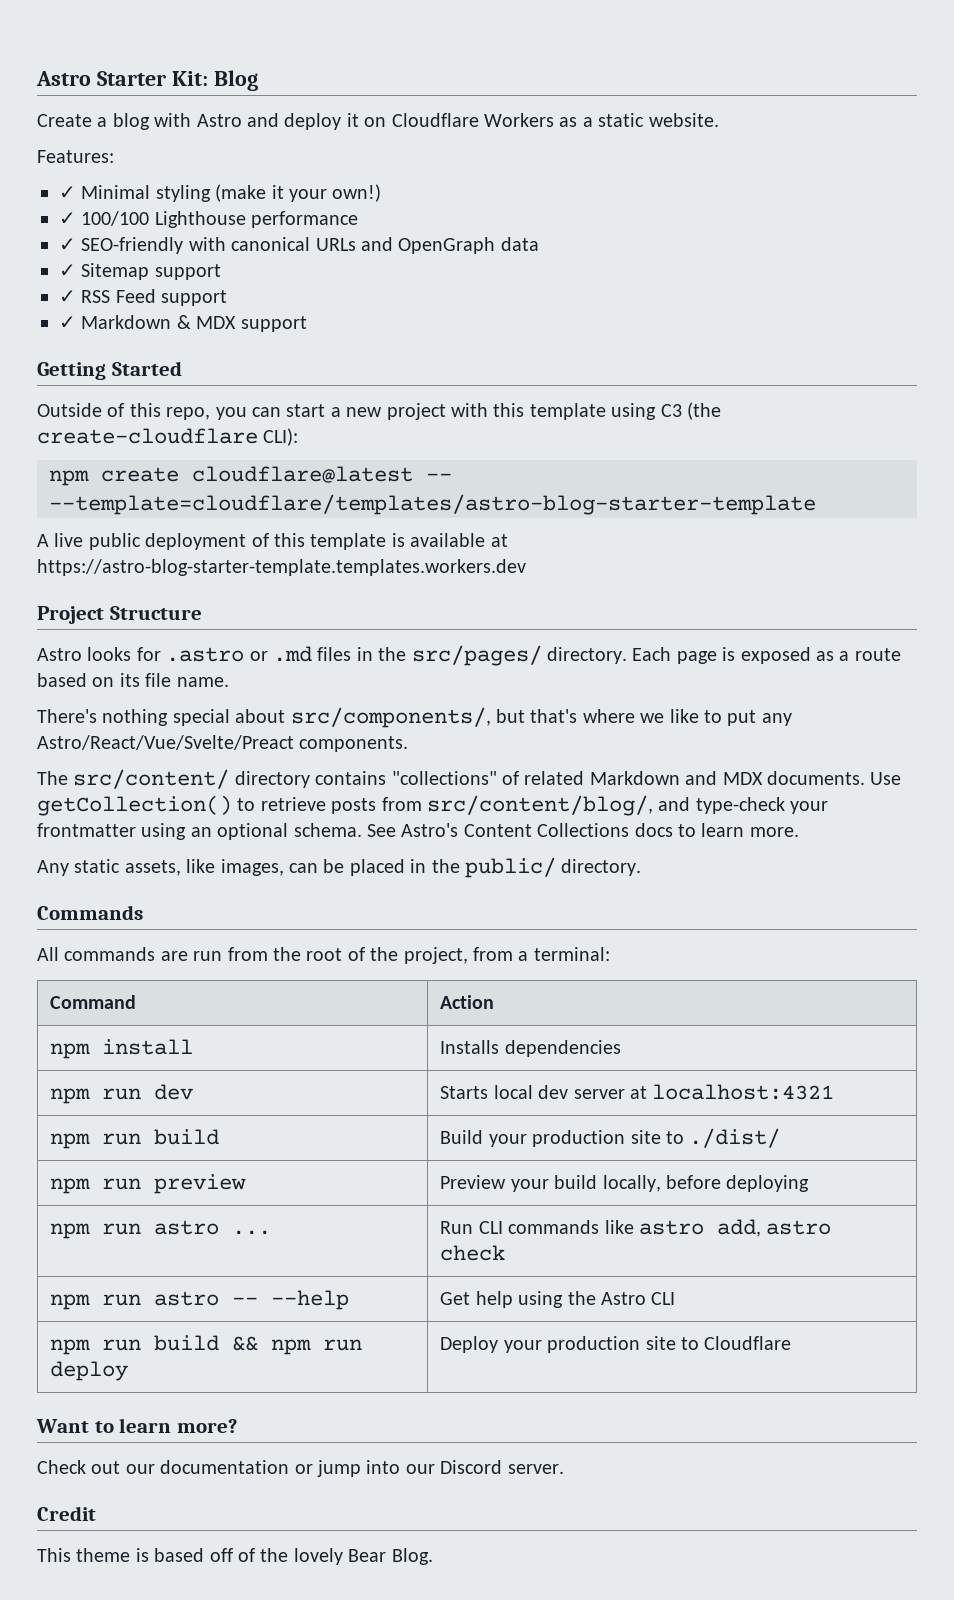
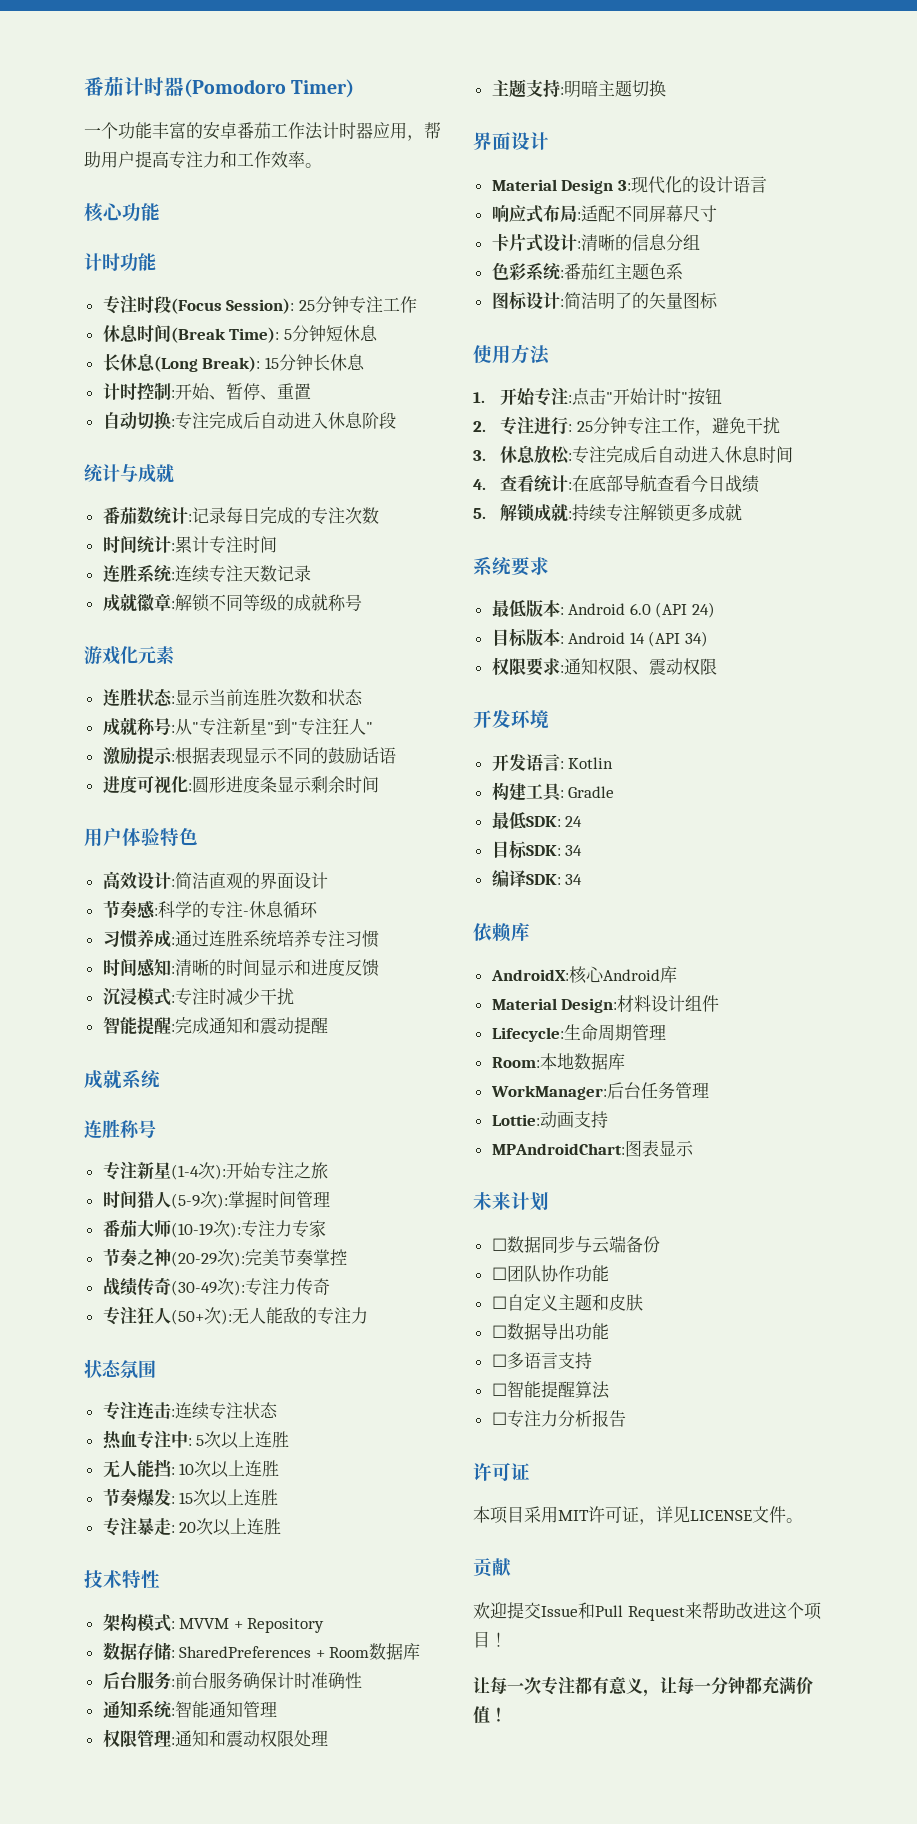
[36,70,258,91] [37,113,719,130] [37,150,114,163] [59,184,382,202] [59,211,359,228] [59,237,539,254] [59,263,221,280] [59,289,228,306] [59,315,307,332] [37,361,182,380] [37,402,721,420] [37,428,299,446] [49,466,452,486] [49,494,816,515] [37,533,508,550] [37,559,526,576] [37,606,202,624] [37,645,901,666] [37,673,229,687] [37,707,792,728] [37,735,409,752] [37,769,902,789] [37,795,829,816] [37,823,799,840] [37,857,642,878] [37,905,143,920] [37,947,610,964] [50,995,137,1009] [440,995,495,1009] [50,1039,194,1059] [440,1040,621,1057] [50,1084,194,1104] [440,1084,835,1100] [50,1129,220,1149] [440,1128,781,1148] [50,1174,247,1194] [440,1175,810,1192] [50,1220,272,1239] [440,1219,832,1237] [440,1245,506,1261] [50,1290,350,1310] [440,1291,676,1308] [50,1335,363,1355] [50,1361,129,1381] [440,1336,792,1353] [36,1418,238,1433] [37,1460,564,1477] [37,1506,96,1521] [37,1548,433,1565] Astro Starter Kit: Blog // Create a blog with Astro and deploy it on Cloudflare Workers as a static website. // Features: // ✓ Minimal styling (make it your own!) // ✓ 100/100 Lighthouse performance // ✓ SEO-friendly with canonical URLs and OpenGraph data // ✓ Sitemap support // ✓ RSS Feed support // ✓ Markdown & MDX support // Getting Started // Outside of this repo, you can start a new project with this template using C3 (the create-cloudflare CLI): // npm create cloudflare@latest -- --template=cloudflare/templates/astro-blog-starter-template // A live public deployment of this template is available at https://astro-blog-starter-template.templates.workers.dev // Project Structure // Astro looks for .astro or .md files in the src/pages/ directory. Each page is exposed as a route based on its file name. // There's nothing special about src/components/, but that's where we like to put any Astro/React/Vue/Svelte/Preact components. // The src/content/ directory contains "collections" of related Markdown and MDX documents. Use getCollection() to retrieve posts from src/content/blog/, and type-check your frontmatter using an optional schema. See Astro's Content Collections docs to learn more. // Any static assets, like images, can be placed in the public/ directory. // Commands // All commands are run from the root of the project, from a terminal: // Command | Action // npm install | Installs dependencies // npm run dev | Starts local dev server at localhost:4321 // npm run build | Build your production site to ./dist/ // npm run preview | Preview your build locally, before deploying // npm run astro ... | Run CLI commands like astro add, astro check // npm run astro -- --help | Get help using the Astro CLI // npm run build && npm run deploy | Deploy your production site to Cloudflare // Want to learn more? // Check out our documentation or jump into our Discord server. // Credit // This theme is based off of the lovely Bear Blog. -> [84,77,355,98] [84,122,441,141] [84,151,322,169] [84,203,160,222] [84,253,156,271] [102,295,417,314] [102,324,378,343] [102,353,365,372] [102,382,311,400] [102,411,396,430] [84,464,174,483] [102,506,379,525] [102,536,277,554] [102,564,311,583] [102,593,362,612] [84,646,175,665] [102,688,363,706] [102,717,373,736] [102,746,396,765] [102,775,379,794] [84,828,198,847] [102,871,328,889] [102,900,318,920] [102,930,379,948] [102,958,379,977] [102,988,294,1006] [102,1016,328,1035] [84,1069,161,1089] [84,1119,156,1139] [102,1161,328,1180] [102,1191,330,1209] [102,1220,326,1238] [102,1248,347,1268] [102,1277,330,1296] [102,1306,368,1325] [84,1359,156,1379] [102,1401,278,1420] [102,1430,290,1450] [102,1459,280,1478] [102,1488,279,1508] [102,1517,282,1536] [84,1570,160,1589] [102,1613,325,1633] [102,1642,421,1661] [102,1671,362,1690] [102,1700,277,1719] [102,1729,328,1747] [491,79,666,98] [473,132,549,150] [491,176,767,194] [491,205,717,223] [491,233,700,252] [491,262,683,281] [491,291,718,310] [473,344,550,365] [473,387,723,406] [473,416,780,436] [473,445,794,465] [473,474,760,493] [473,503,743,522] [473,556,549,576] [491,600,716,618] [491,628,709,647] [491,657,717,676] [473,710,549,729] [491,754,614,771] [491,782,615,802] [491,812,583,829] [491,840,583,859] [491,870,583,887] [473,922,530,942] [490,966,677,984] [491,995,720,1013] [491,1024,666,1042] [491,1053,625,1070] [490,1082,709,1100] [491,1111,608,1128] [491,1140,694,1157] [473,1192,549,1211] [491,1235,660,1254] [491,1265,609,1282] [491,1294,643,1311] [491,1323,609,1340] [491,1352,592,1369] [491,1381,610,1399] [491,1410,626,1428] [473,1462,530,1481] [473,1506,803,1525] [473,1558,512,1578] [473,1602,822,1621] [473,1631,507,1648] [473,1676,813,1697] [473,1706,507,1724] 番茄计时器(Pomodoro Timer) // 一个功能丰富的安卓番茄工作法计时器应用，帮助用户提高专注力和工作效率。 // 核心功能 // 计时功能 // 专注时段(Focus Session): 25分钟专注工作 // 休息时间(Break Time): 5分钟短休息 // 长休息(Long Break): 15分钟长休息 // 计时控制:开始、暂停、重置 // 自动切换:专注完成后自动进入休息阶段 // 统计与成就 // 番茄数统计:记录每日完成的专注次数 // 时间统计:累计专注时间 // 连胜系统:连续专注天数记录 // 成就徽章:解锁不同等级的成就称号 // 游戏化元素 // 连胜状态:显示当前连胜次数和状态 // 成就称号:从"专注新星"到"专注狂人" // 激励提示:根据表现显示不同的鼓励话语 // 进度可视化:圆形进度条显示剩余时间 // 用户体验特色 // 高效设计:简洁直观的界面设计 // 节奏感:科学的专注-休息循环 // 习惯养成:通过连胜系统培养专注习惯 // 时间感知:清晰的时间显示和进度反馈 // 沉浸模式:专注时减少干扰 // 智能提醒:完成通知和震动提醒 // 成就系统 // 连胜称号 // 专注新星(1-4次):开始专注之旅 // 时间猎人(5-9次):掌握时间管理 // 番茄大师(10-19次):专注力专家 // 节奏之神(20-29次):完美节奏掌控 // 战绩传奇(30-49次):专注力传奇 // 专注狂人(50+次):无人能敌的专注力 // 状态氛围 // 专注连击:连续专注状态 // 热血专注中: 5次以上连胜 // 无人能挡: 10次以上连胜 // 节奏爆发: 15次以上连胜 // 专注暴走: 20次以上连胜 // 技术特性 // 架构模式: MVVM + Repository // 数据存储: SharedPreferences + Room数据库 // 后台服务:前台服务确保计时准确性 // 通知系统:智能通知管理 // 权限管理:通知和震动权限处理 // 主题支持:明暗主题切换 // 界面设计 // Material Design 3:现代化的设计语言 // 响应式布局:适配不同屏幕尺寸 // 卡片式设计:清晰的信息分组 // 色彩系统:番茄红主题色系 // 图标设计:简洁明了的矢量图标 // 使用方法 // 1.开始专注:点击"开始计时"按钮 // 2.专注进行: 25分钟专注工作，避免干扰 // 3.休息放松:专注完成后自动进入休息时间 // 4.查看统计:在底部导航查看今日战绩 // 5.解锁成就:持续专注解锁更多成就 // 系统要求 // 最低版本: Android 6.0 (API 24) // 目标版本: Android 14 (API 34) // 权限要求:通知权限、震动权限 // 开发环境 // 开发语言: Kotlin // 构建工具: Gradle // 最低SDK: 24 // 目标SDK: 34 // 编译SDK: 34 // 依赖库 // AndroidX:核心Android库 // Material Design:材料设计组件 // Lifecycle:生命周期管理 // Room:本地数据库 // WorkManager:后台任务管理 // Lottie:动画支持 // MPAndroidChart:图表显示 // 未来计划 // ☐数据同步与云端备份 // ☐团队协作功能 // ☐自定义主题和皮肤 // ☐数据导出功能 // ☐多语言支持 // ☐智能提醒算法 // ☐专注力分析报告 // 许可证 // 本项目采用MIT许可证，详见LICENSE文件。 // 贡献 // 欢迎提交Issue和Pull Request来帮助改进这个项目！ // 让每一次专注都有意义，让每一分钟都充满价值！

